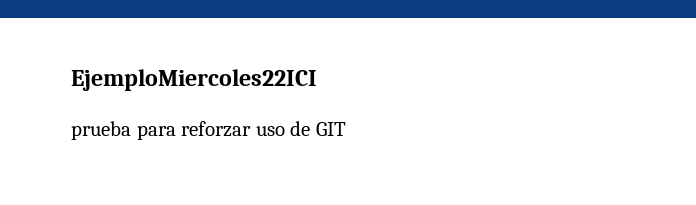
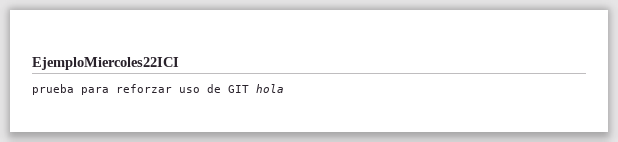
(346, 129) none -> [256,84,284,93] hola

